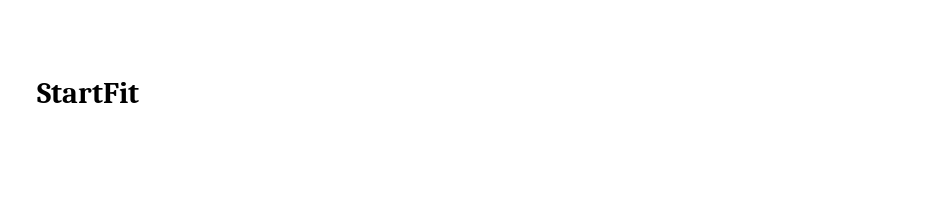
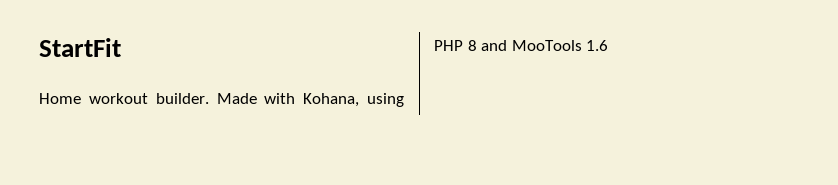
(139, 92) none -> [39,93,404,107] [434,40,609,51] // Home workout builder. Made with Kohana, using PHP 8 and MooTools 1.6

